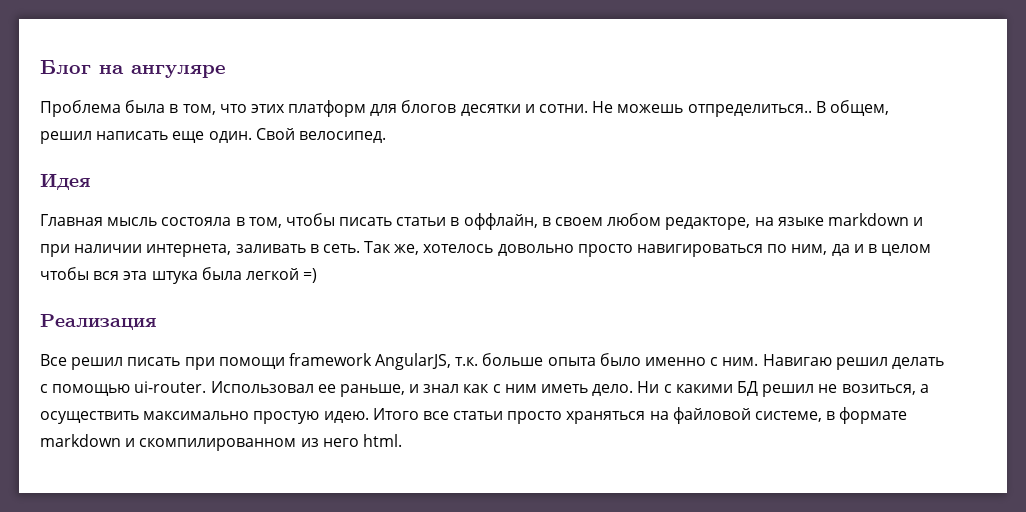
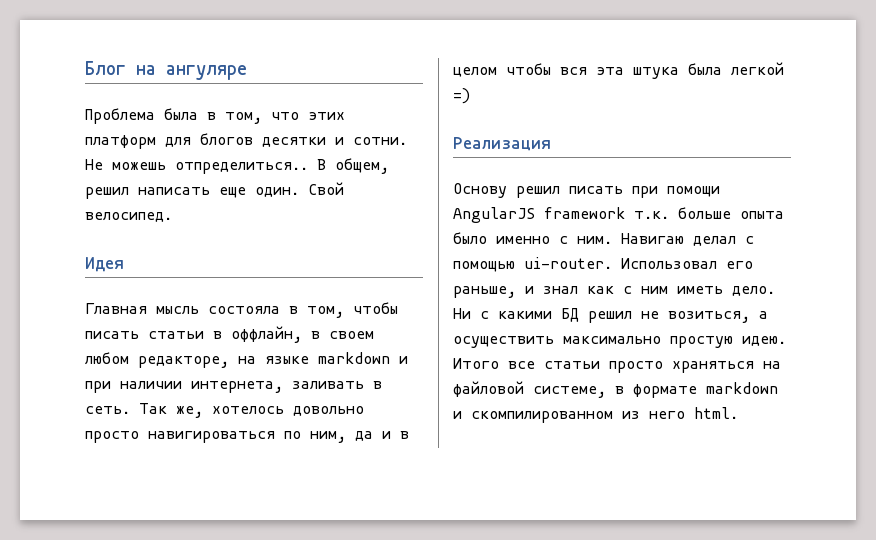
[40,354,67,366] Все -> [453,183,507,198] Основу
[288,353,452,370] framework AngularJS, -> [453,207,625,223] AngularJS framework
[835,357,944,370] решил делать -> [693,236,736,246] делал
[317,384,336,393] ее -> [726,261,753,269] его

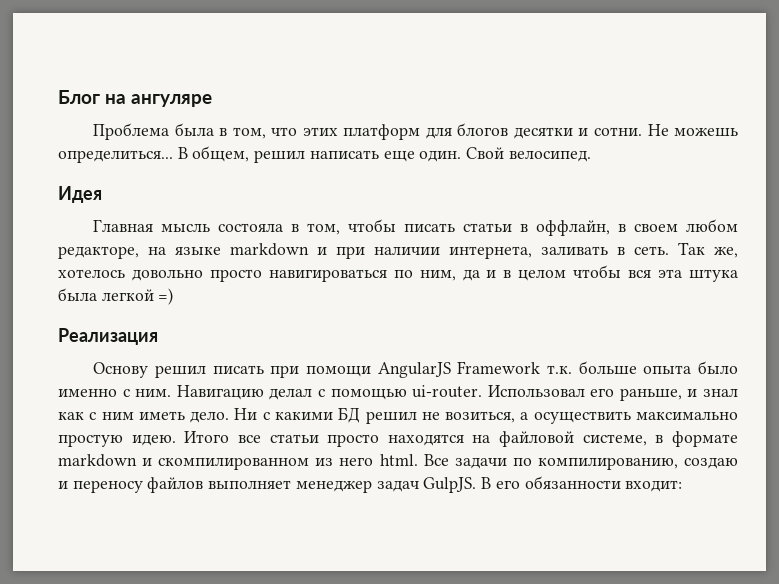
[175,162,308,174] отпределиться.. -> [58,150,173,163] определиться...
[544,207,625,219] framework -> [457,361,541,374] Framework
[621,233,684,244] Навигаю -> [176,385,264,400] Навигацию
[672,361,754,373] храняться -> [387,434,464,446] находятся
(738, 413) none -> [423,454,739,470] [58,476,683,493] Все задачи по компилированию, создаю и переносу файлов выполняет менеджер задач GulpJS. В его обязанности входит:

